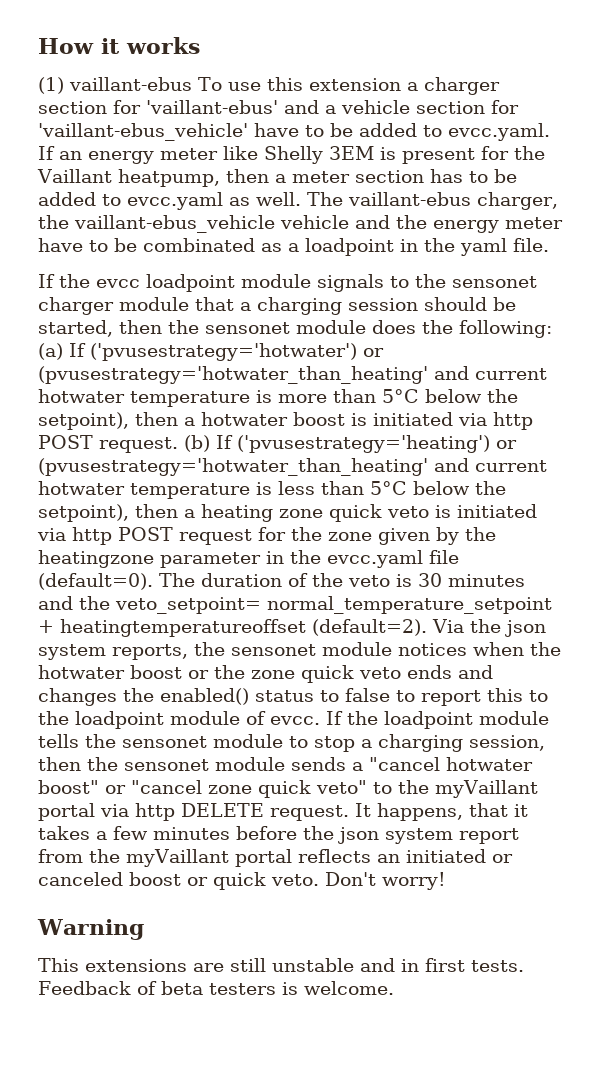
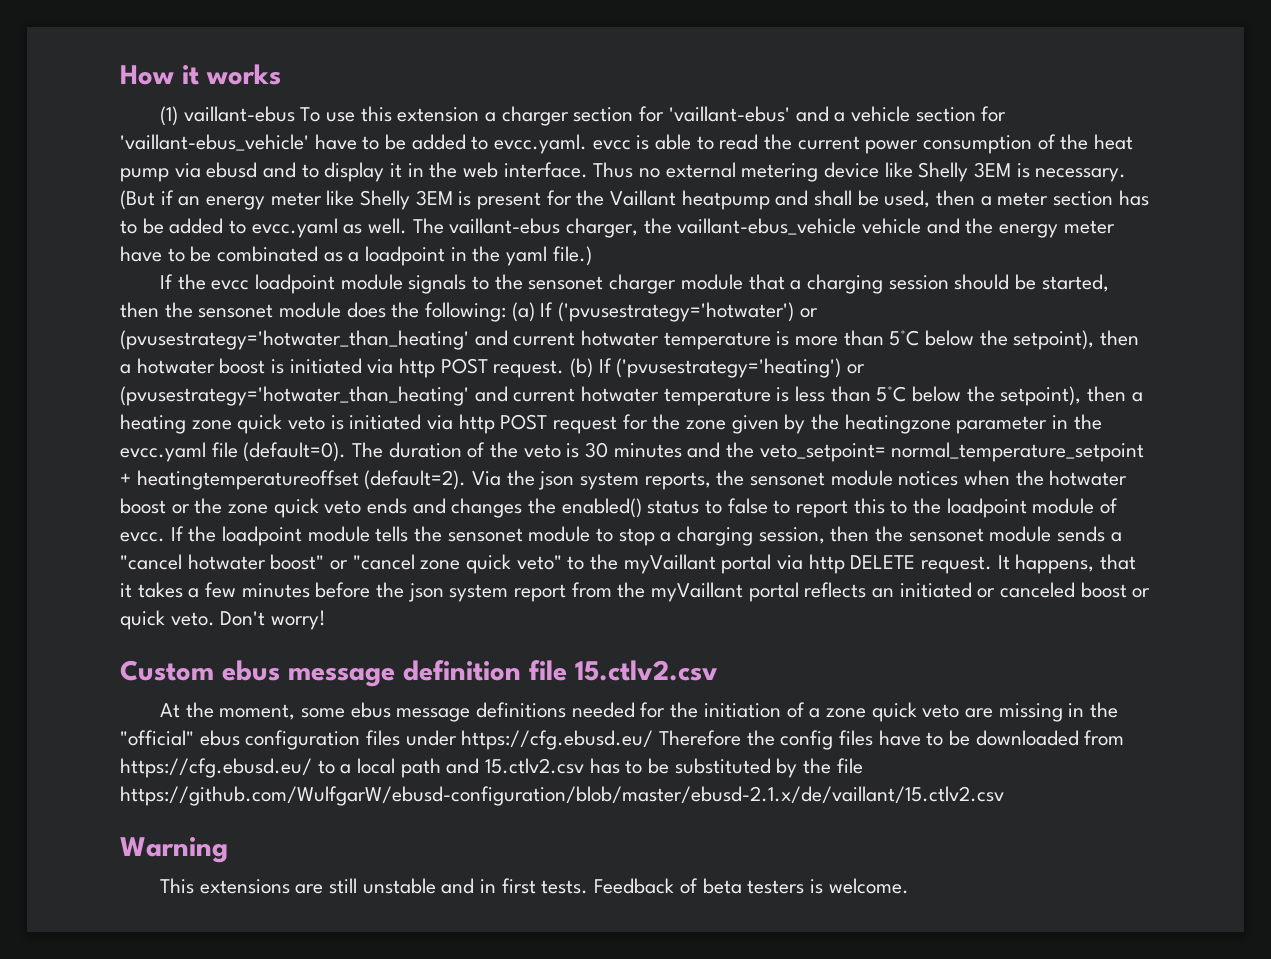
[38,146,55,160] If -> [592,134,1134,154] [120,162,1127,182] [120,190,174,210] evcc is able to read the current power consumption of the heat pump via ebusd and to display it in the web interface. Thus no external metering device like Shelly 3EM is necessary. (But if
[117,169,220,187] heatpump, -> [681,190,931,210] heatpump and shall be used,
[513,238,549,252] file. -> [552,246,592,266] file.)
(446, 881) none -> [120,660,718,687] [160,702,1118,722] [120,730,1125,750] [120,758,863,778] [120,786,1004,806] // Custom ebus message definition file 15.ctlv2.csv // At the moment, some ebus message definitions needed for the initiation of a zone quick veto are missing in the "official" ebus configuration files under https://cfg.ebusd.eu/ Therefore the config files have to be downloaded from https://cfg.ebusd.eu/ to a local path and 15.ctlv2.csv has to be substituted by the file https://github.com/WulfgarW/ebusd-configuration/blob/master/ebusd-2.1.x/de/vaillant/15.ctlv2.csv

